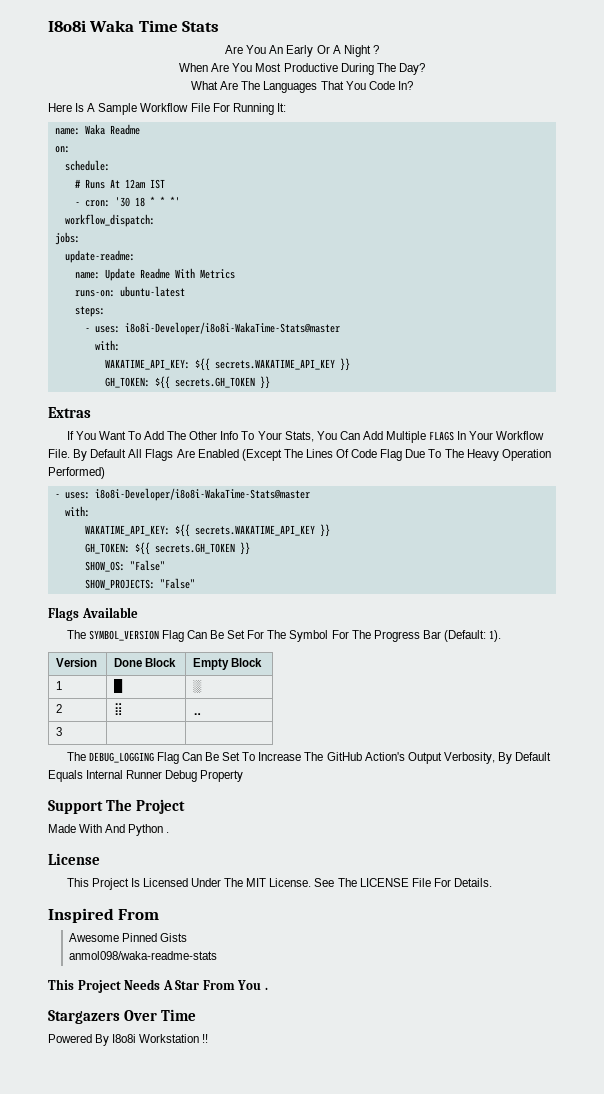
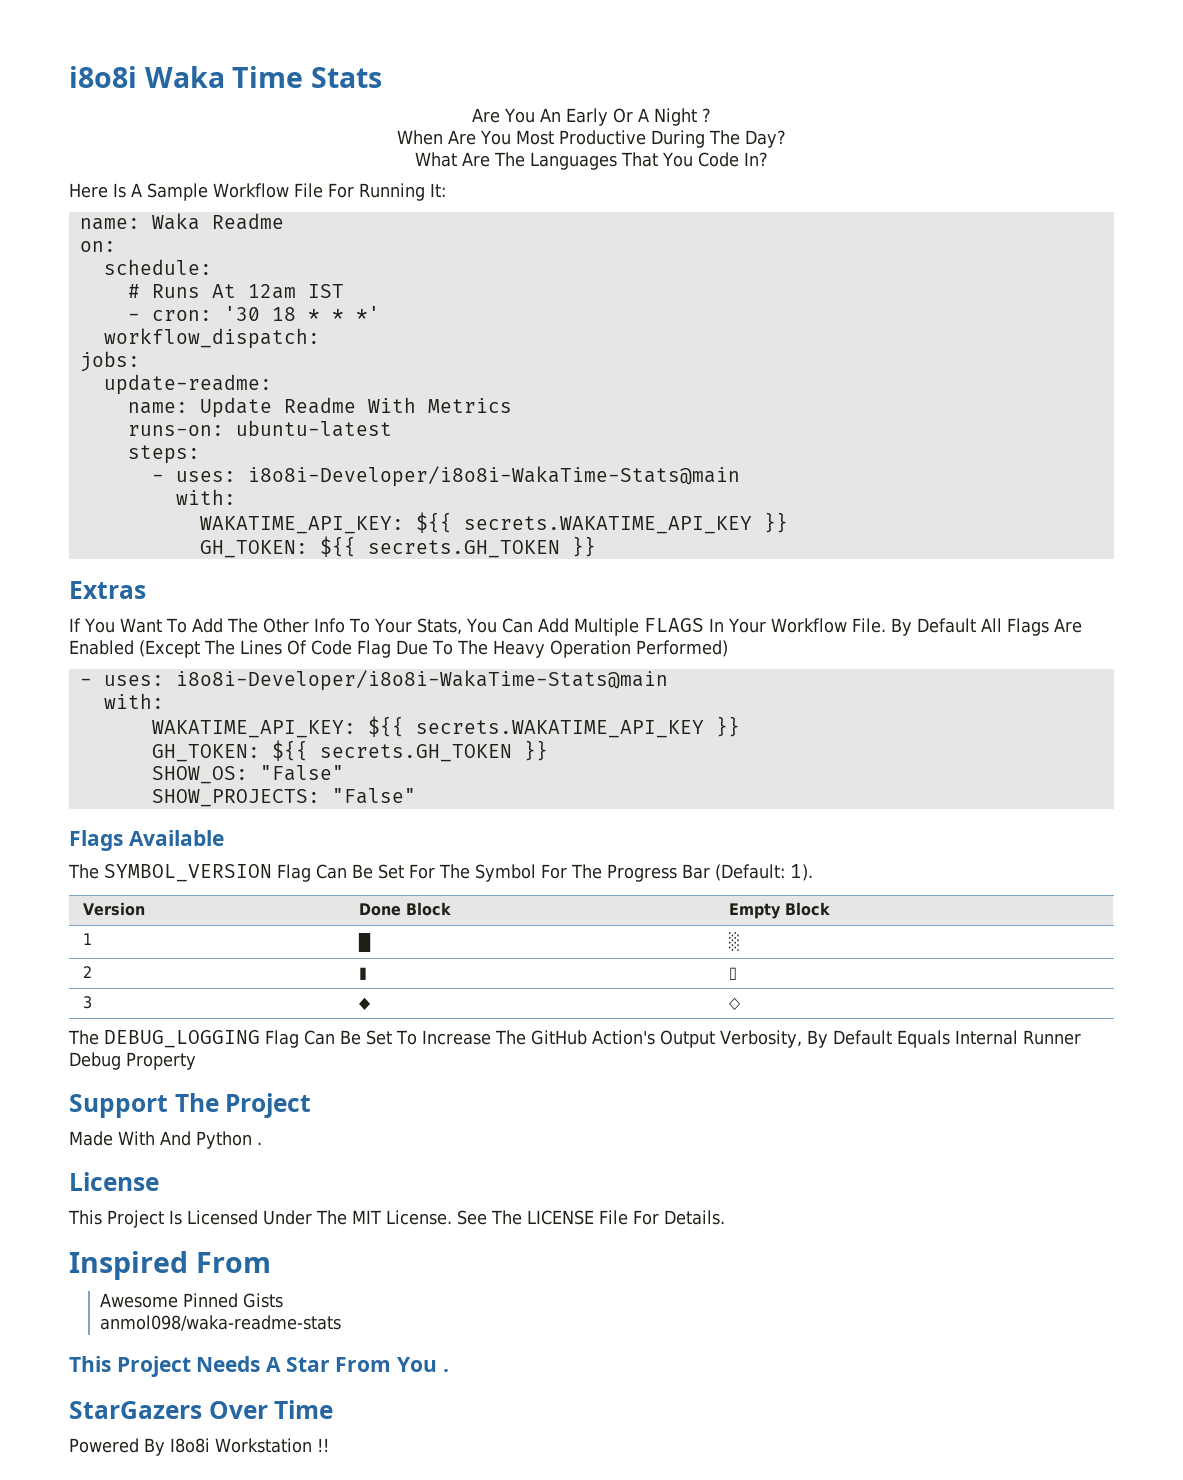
[48,20,86,32] I8o8i -> [69,66,137,88] i8o8i
[124,322,340,335] i8o8i-Developer/i8o8i-WakaTime-Stats@master -> [247,466,740,487] i8o8i-Developer/i8o8i-WakaTime-Stats@main
[94,488,310,501] i8o8i-Developer/i8o8i-WakaTime-Stats@master -> [175,670,668,691] i8o8i-Developer/i8o8i-WakaTime-Stats@main
[114,703,124,715] [193,713,203,715] ⣿ | ⣀ -> [358,967,367,980] [728,967,737,980] ▮ | ▯
(63, 731) | -> [358,997,371,1010] [728,997,741,1010] ◆ | ◇
[48,1010,120,1024] Stargazers -> [69,1401,202,1419] StarGazers

